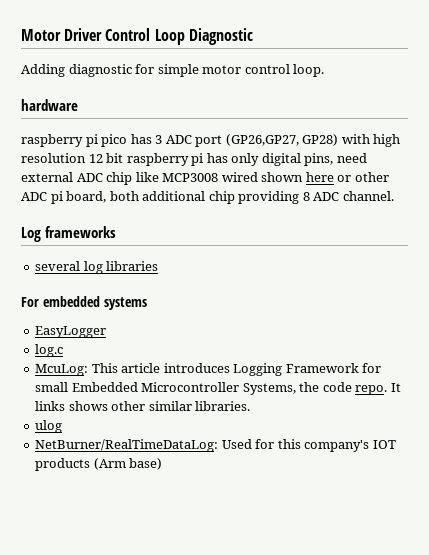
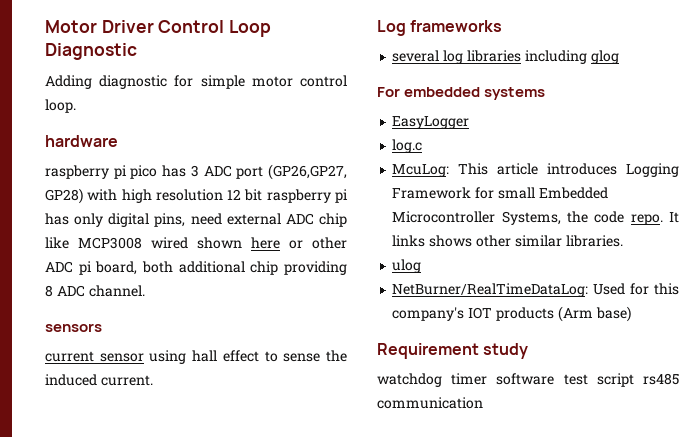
(394, 196) none -> [45,323,102,332] [45,350,348,364] [45,374,153,386] // sensors // current sensor using hall effect to sense the induced current.
(159, 266) none -> [524,50,619,64] including glog
(163, 464) none -> [377,343,529,359] [377,373,679,387] [377,397,483,409] // Requirement study // watchdog timer software test script rs485 communication

